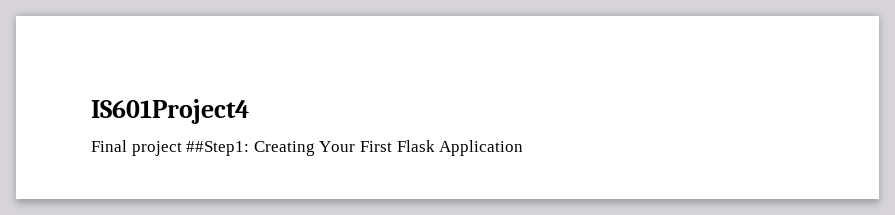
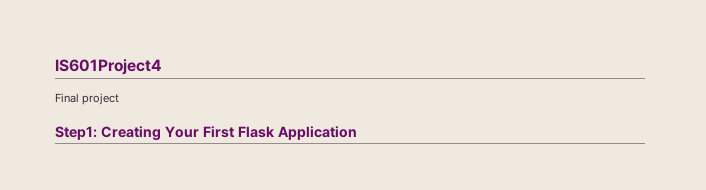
[186,141,250,156] ##Step1: -> [55,126,97,140] // Step1:

